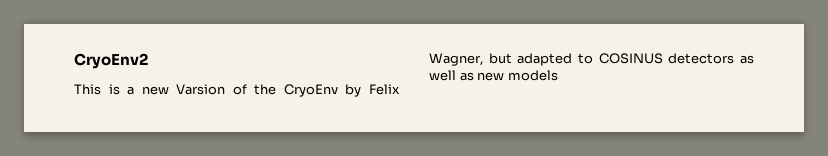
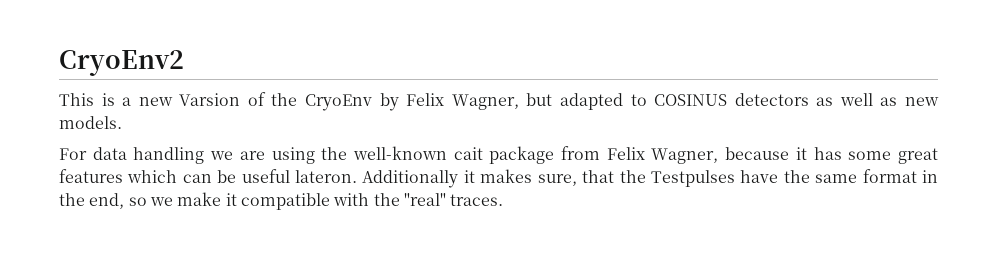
[507,70,558,81] models -> [59,116,122,129] [59,146,939,164] [59,169,938,188] [59,192,504,210] models. // For data handling we are using the well-known cait package from Felix Wagner, because it has some great features which can be useful lateron. Additionally it makes sure, that the Testpulses have the same format in the end, so we make it compatible with the "real" traces.

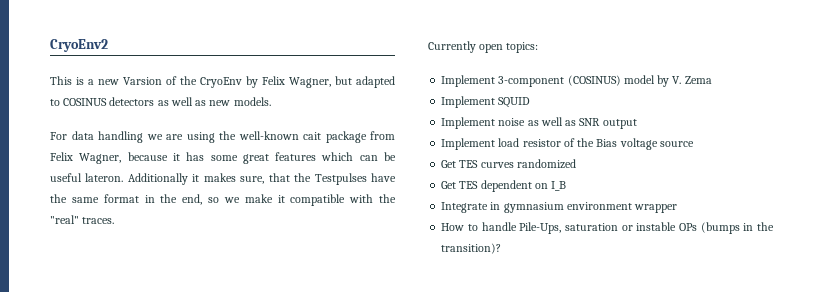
(504, 200) none -> [428,41,539,53] [441,75,712,87] [441,96,531,108] [441,117,637,129] [441,138,694,150] [441,159,576,169] [441,180,567,192] [441,202,678,213] [441,222,774,234] [441,243,502,254] // Currently open topics: // Implement 3-component (COSINUS) model by V. Zema // Implement SQUID // Implement noise as well as SNR output // Implement load resistor of the Bias voltage source // Get TES curves randomized // Get TES dependent on I_B // Integrate in gymnasium environment wrapper // How to handle Pile-Ups, saturation or instable OPs (bumps in the transition)?

